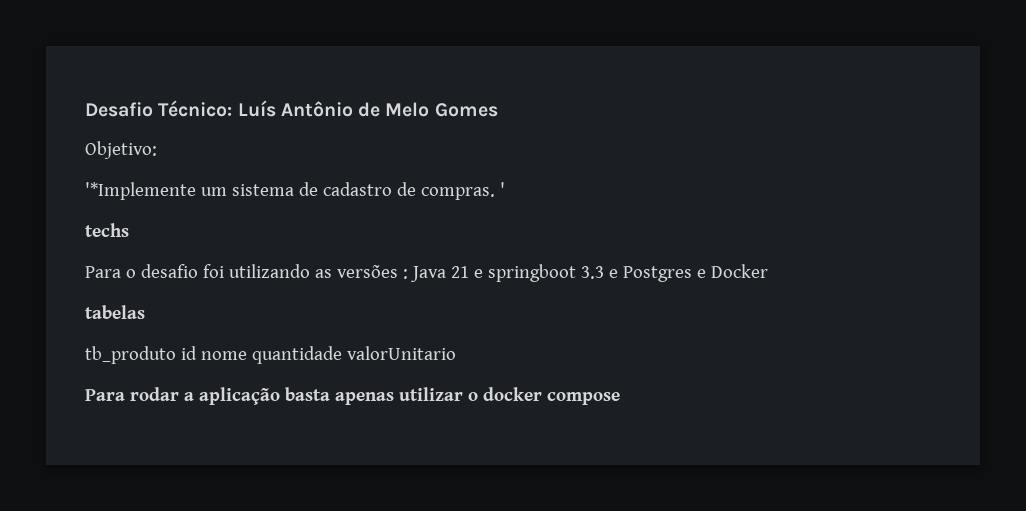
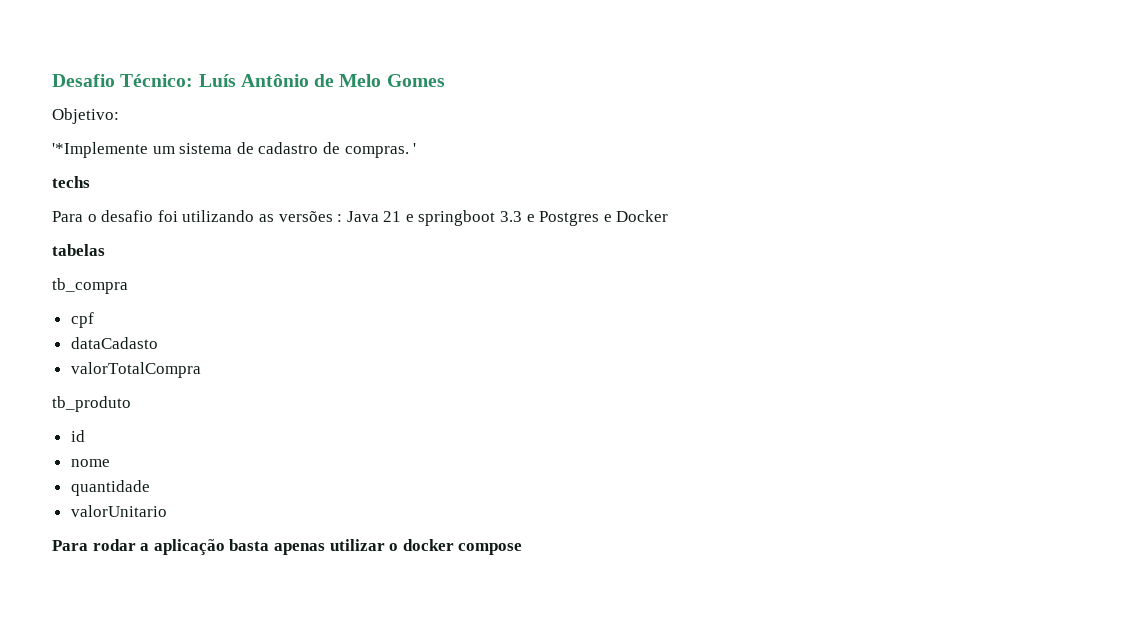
(145, 312) none -> [52,278,128,294] [70,312,94,328] [70,337,158,349] [70,362,201,378] // tb_compra // cpf // dataCadasto // valorTotalCompra
(176, 355) none -> (131, 404) //
(197, 353) none -> (85, 436) //
(247, 355) none -> (110, 463) //
(342, 355) none -> (150, 488) //

